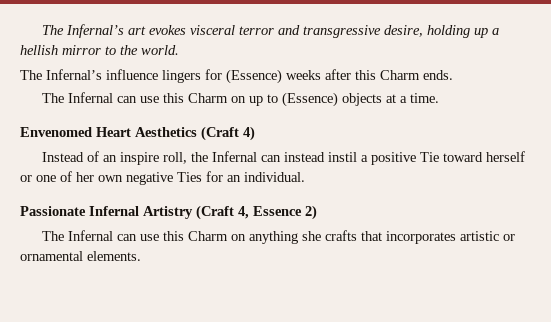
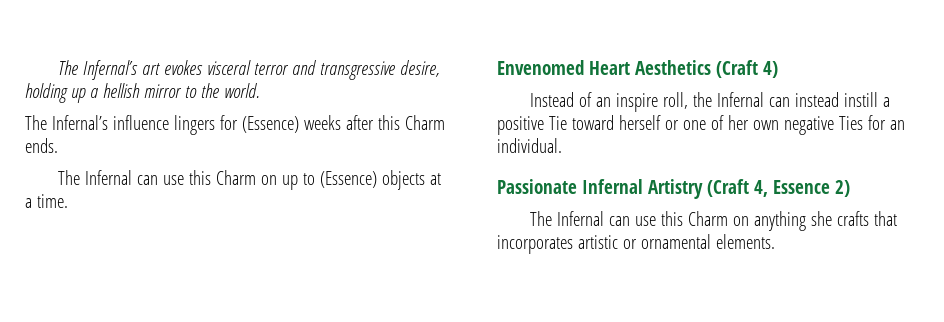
[328,152,358,162] instil -> [844,92,879,107] instill

